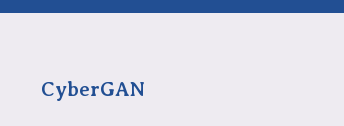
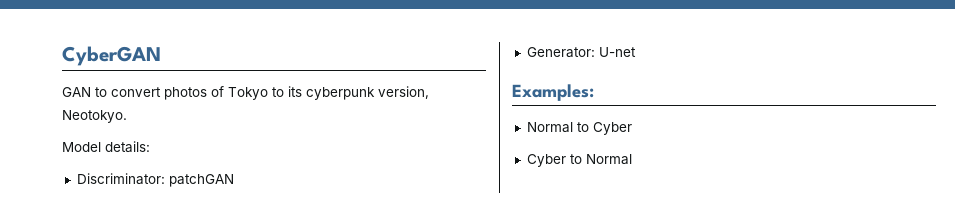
(145, 91) none -> [62,86,429,100] [62,110,127,123] [62,141,150,153] [76,173,234,187] [526,47,636,58] [512,84,594,101] [526,122,632,135] [526,154,632,167] // GAN to convert photos of Tokyo to its cyberpunk version, Neotokyo. // Model details: // Discriminator: patchGAN // Generator: U-net // Examples: // Normal to Cyber // Cyber to Normal

